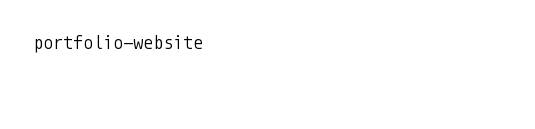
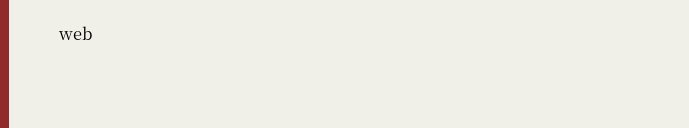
[33,35,203,53] portfolio-website -> [58,26,93,40] web

